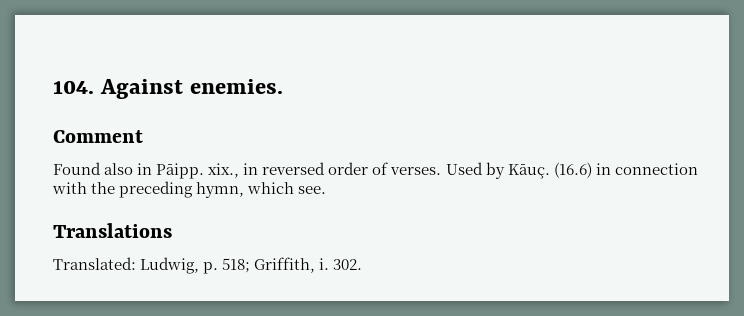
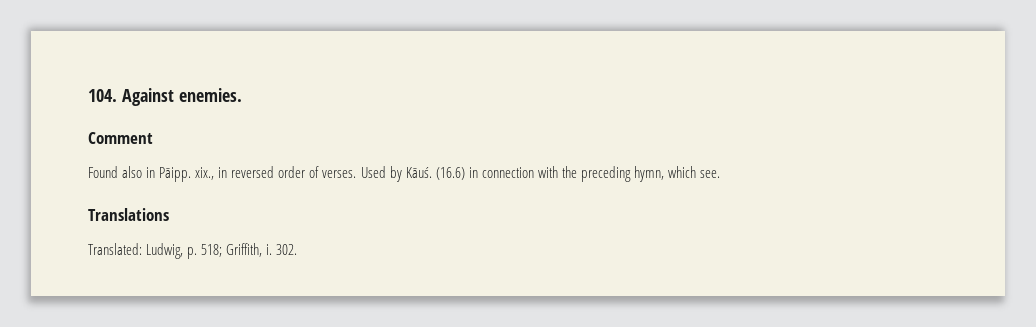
[507,164,550,179] Kāuç. -> [405,167,432,178] Kāuś.

